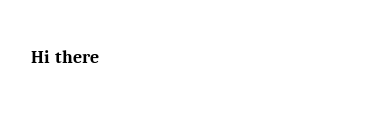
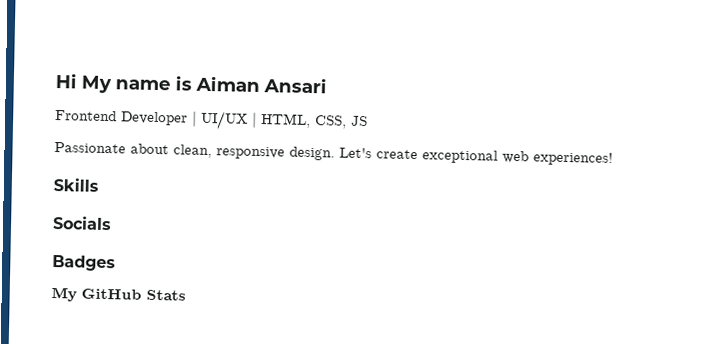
[54,50,99,63] there -> [81,75,327,94] [55,110,368,130] [54,142,613,166] [53,177,99,192] [52,215,112,231] [52,254,116,272] [51,286,186,302] My name is Aiman Ansari // Frontend Developer | UI/UX | HTML, CSS, JS // Passionate about clean, responsive design. Let's create exceptional web experiences! // Skills // Socials // Badges // My GitHub Stats

